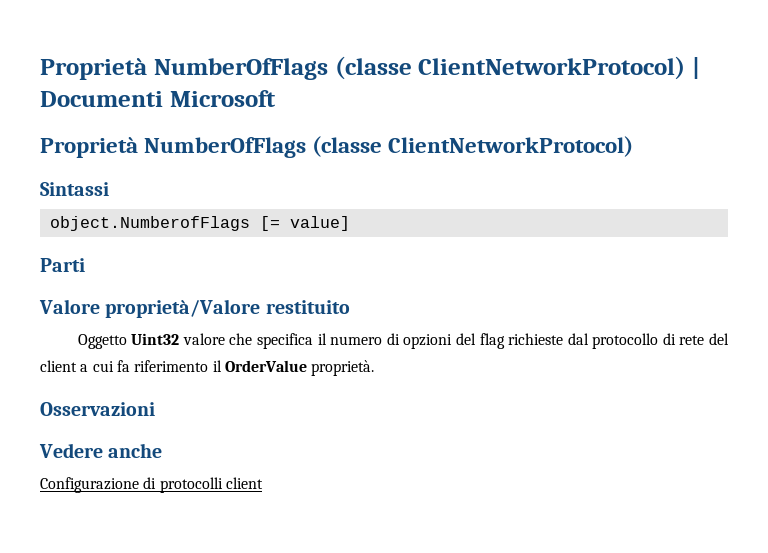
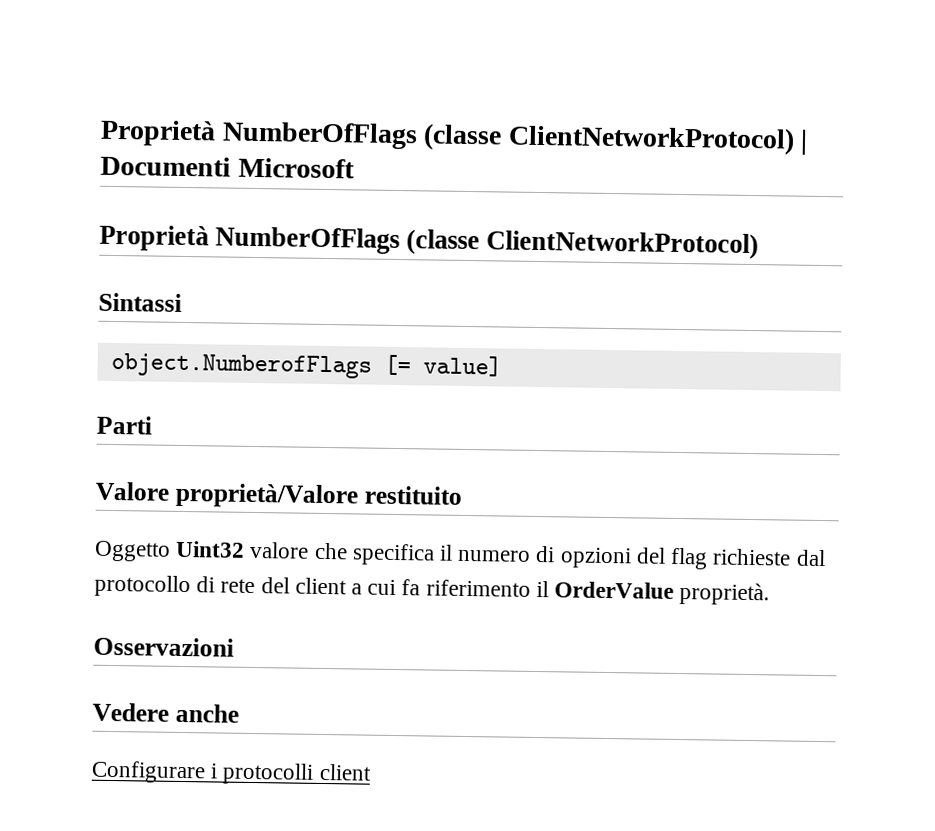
[40,477,157,493] Configurazione di -> [91,760,219,784] Configurare i

